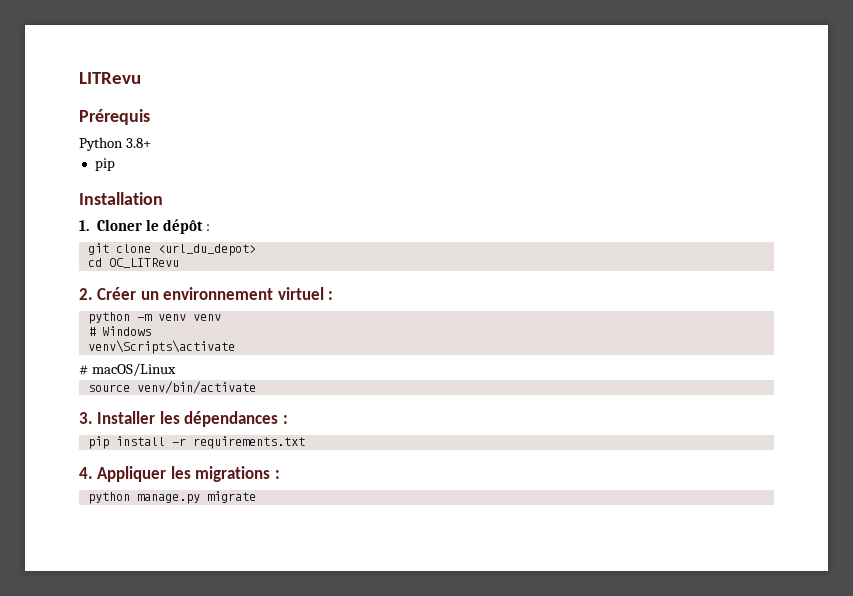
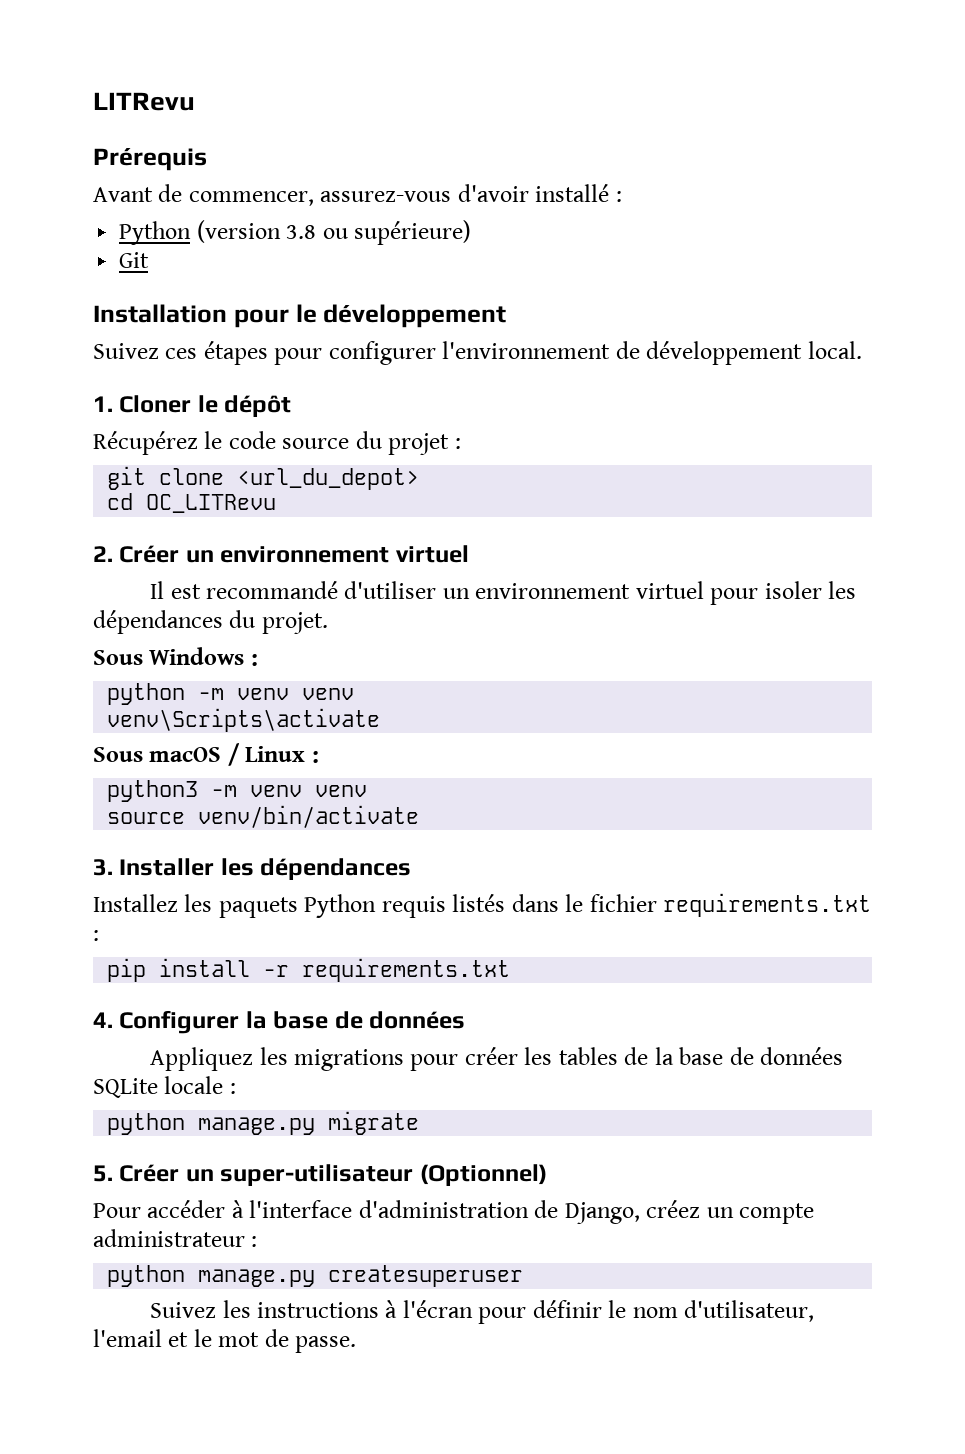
[79,137,151,151] [94,158,115,171] [79,192,163,205] [79,219,203,234] Python 3.8+ // pip // Installation // 1. Cloner le dépôt -> [93,184,622,206] [119,220,472,245] [119,252,150,268] [93,304,507,328] [93,341,862,365] [93,395,292,417] [93,431,450,455] Avant de commencer, assurez-vous d'avoir installé : // Python (version 3.8 ou supérieure) // Git // Installation pour le développement // Suivez ces étapes pour configurer l'environnement de développement local. // 1. Cloner le dépôt // Récupérez le code source du projet
(324, 293) none -> [150,581,857,605] [93,610,328,634] [93,647,245,665] // Il est recommandé d'utiliser un environnement virtuel pour isoler les dépendances du projet. // Sous Windows
[87,326,151,336] // # Windows -> (355, 694) none
[79,363,176,376] # macOS/Linux -> [93,743,319,766] [107,780,368,802] Sous macOS / Linux : // python3 -m venv venv
(279, 419) none -> [93,893,872,918] // Installez les paquets Python requis listés dans le fichier requirements.txt
[97,466,280,482] [87,491,256,504] Appliquer les migrations : // python manage.py migrate -> [119,1010,466,1034] [150,1047,844,1071] [93,1076,236,1098] [107,1111,420,1135] [93,1164,547,1186] [93,1200,815,1224] [93,1229,258,1247] [107,1265,524,1287] [150,1300,815,1324] [93,1329,357,1353] Configurer la base de données // Appliquez les migrations pour créer les tables de la base de données SQLite locale : // python manage.py migrate // 5. Créer un super-utilisateur (Optionnel) // Pour accéder à l'interface d'administration de Django, créez un compte administrateur : // python manage.py createsuperuser // Suivez les instructions à l'écran pour définir le nom d'utilisateur, l'email et le mot de passe.

